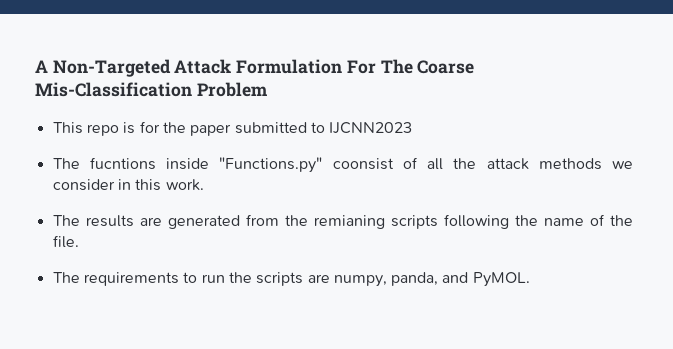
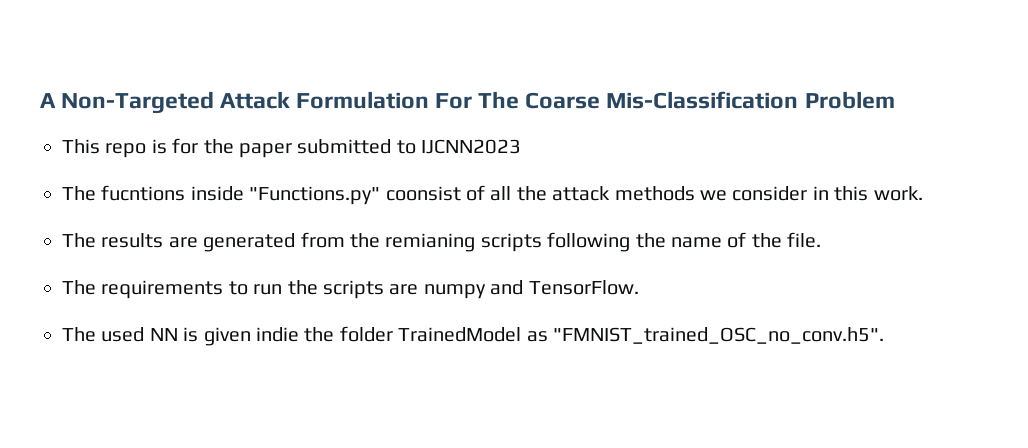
[333,272,530,287] numpy, panda, and PyMOL. -> [423,280,639,299] [62,326,884,346] numpy and TensorFlow. // The used NN is given indie the folder TrainedModel as "FMNIST_trained_OSC_no_conv.h5".

